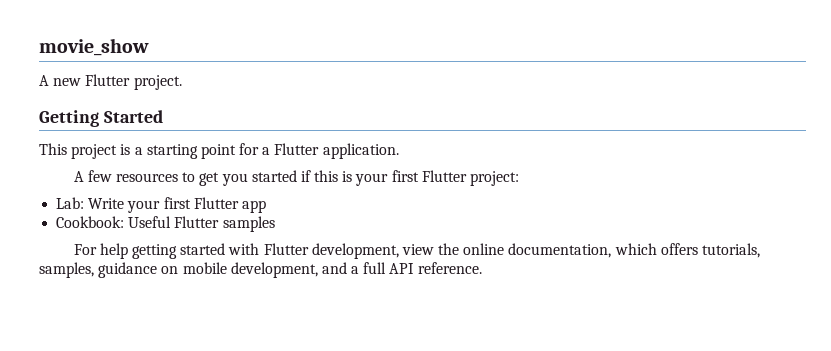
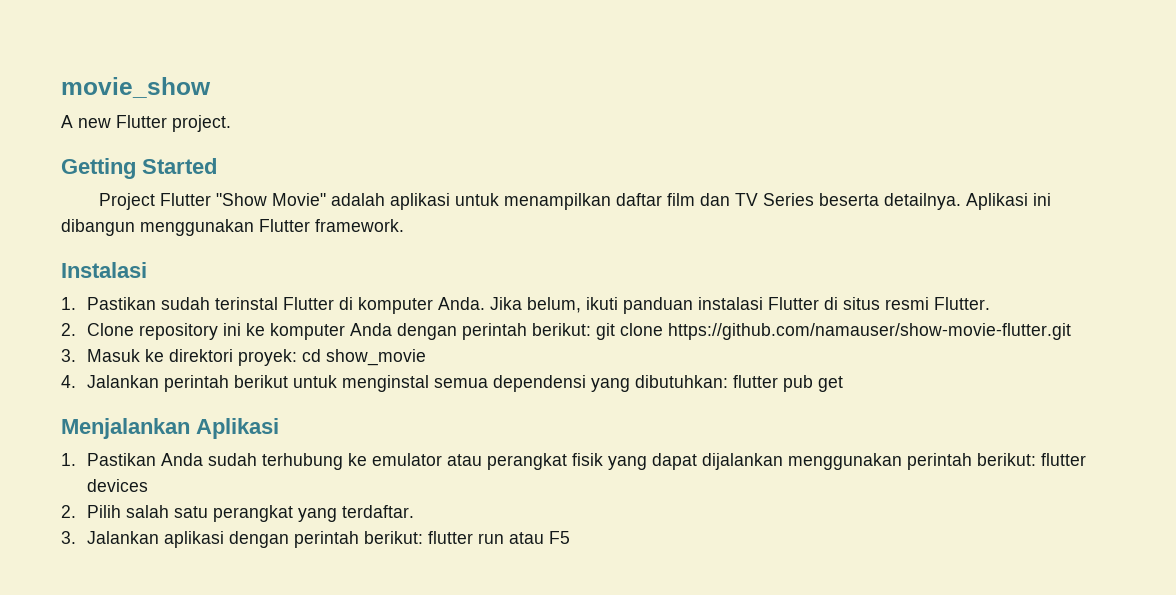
[39,143,399,159] [73,170,519,186] [56,197,266,213] [56,216,275,232] [73,243,760,259] [39,262,482,278] This project is a starting point for a Flutter application. // A few resources to get you started if this is your first Flutter project: // Lab: Write your first Flutter app // Cookbook: Useful Flutter samples // For help getting started with Flutter development, view the online documentation, which offers tutorials, samples, guidance on mobile development, and a full API reference. -> [98,193,1051,210] [61,219,404,236] [61,262,147,278] [61,297,991,314] [61,323,1072,340] [61,349,427,366] [61,375,844,392] [61,418,279,439] [61,453,1087,470] [87,479,149,492] [61,505,415,522] [61,531,571,548] Project Flutter "Show Movie" adalah aplikasi untuk menampilkan daftar film dan TV Series beserta detailnya. Aplikasi ini dibangun menggunakan Flutter framework. // Instalasi // 1. Pastikan sudah terinstal Flutter di komputer Anda. Jika belum, ikuti panduan instalasi Flutter di situs resmi Flutter. // 2. Clone repository ini ke komputer Anda dengan perintah berikut: git clone https://github.com/namauser/show-movie-flutter.git // 3. Masuk ke direktori proyek: cd show_movie // 4. Jalankan perintah berikut untuk menginstal semua dependensi yang dibutuhkan: flutter pub get // Menjalankan Aplikasi // 1. Pastikan Anda sudah terhubung ke emulator atau perangkat fisik yang dapat dijalankan menggunakan perintah berikut: flutter devices // 2. Pilih salah satu perangkat yang terdaftar. // 3. Jalankan aplikasi dengan perintah berikut: flutter run atau F5

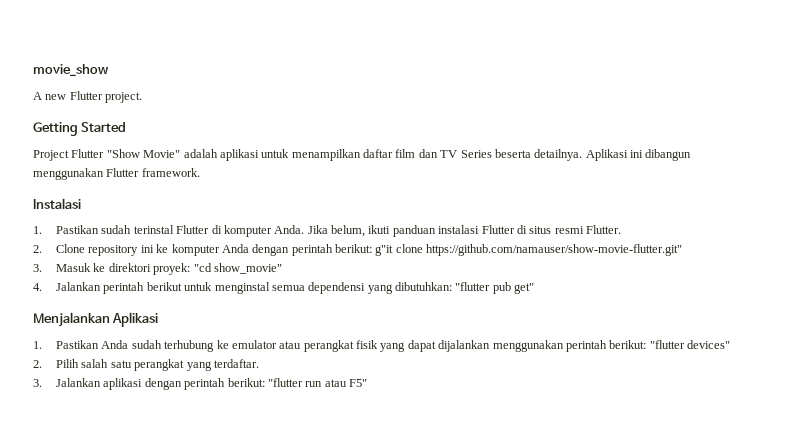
[596,323,1072,340] git clone https://github.com/namauser/show-movie-flutter.git -> [375,244,683,256] g"it clone https://github.com/namauser/show-movie-flutter.git"
[302,349,427,366] cd show_movie -> [193,263,282,274] "cd show_movie"
[733,375,844,392] flutter pub get -> [455,282,535,294] "flutter pub get"
[1041,453,1087,466] [87,479,149,492] flutter devices -> [649,340,731,349] "flutter devices"
[428,531,474,544] flutter -> [267,378,303,387] "flutter
[549,531,571,544] F5 -> [349,379,368,387] F5"

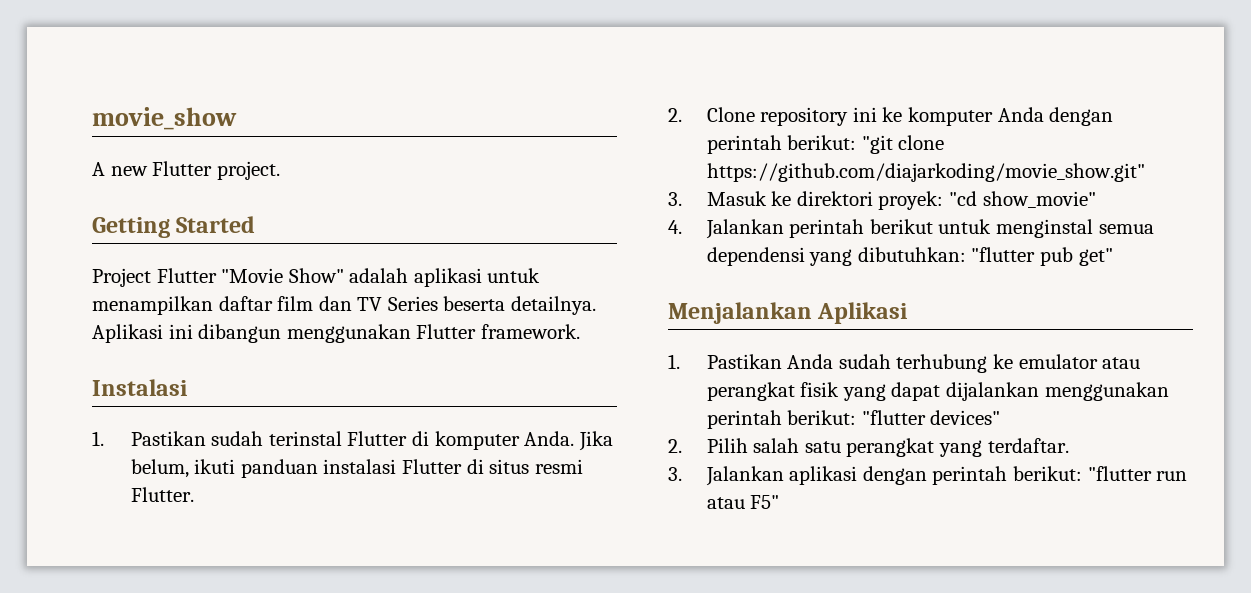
[106,149,181,158] "Show Movie" -> [221,268,344,283] "Movie Show"
[375,244,683,256] g"it clone https://github.com/namauser/show-movie-flutter.git" -> [861,135,945,154] [706,163,1145,182] "git clone https://github.com/diajarkoding/movie_show.git"

